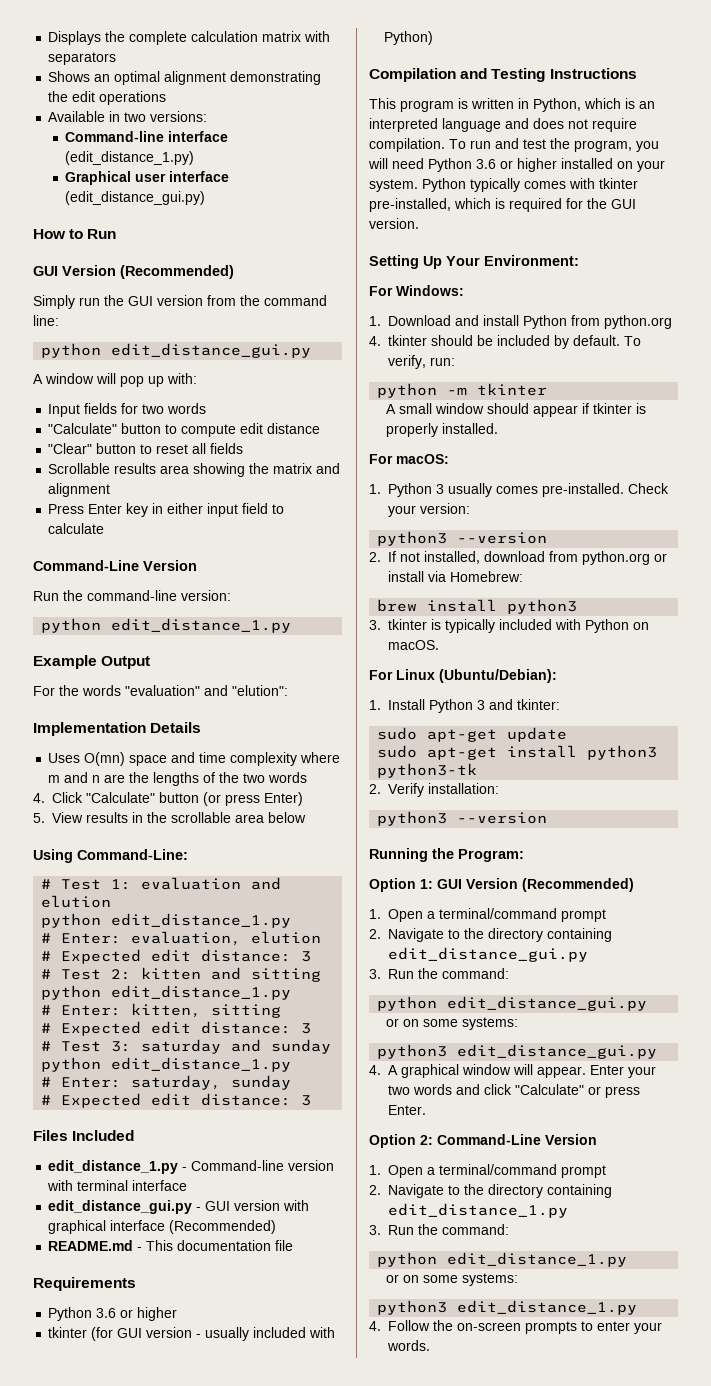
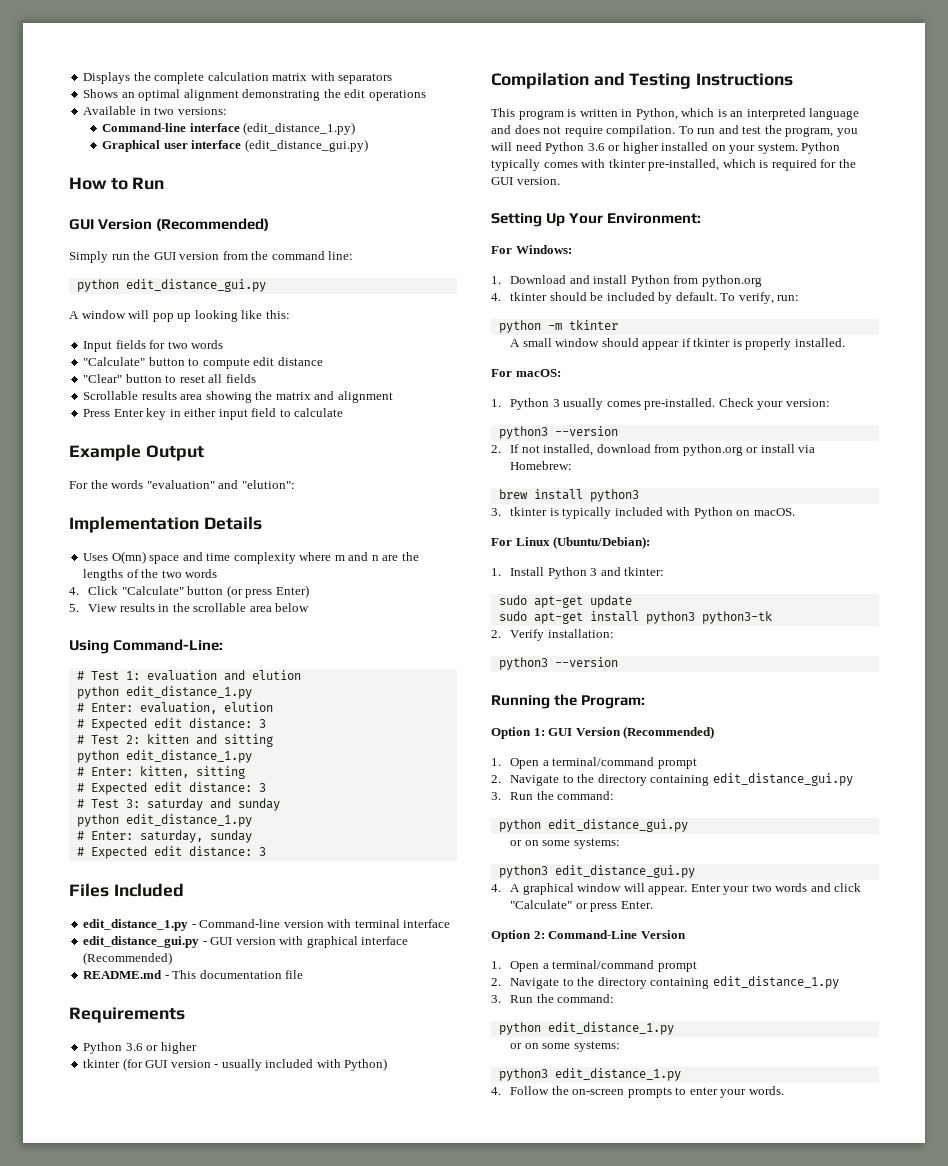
[167,373,197,384] with: -> [194,310,290,322] looking like this:
[33,560,197,571] [33,590,231,601] [41,618,292,633] // Command-Line Version // Run the command-line version: // python edit_distance_1.py -> (344, 412) none

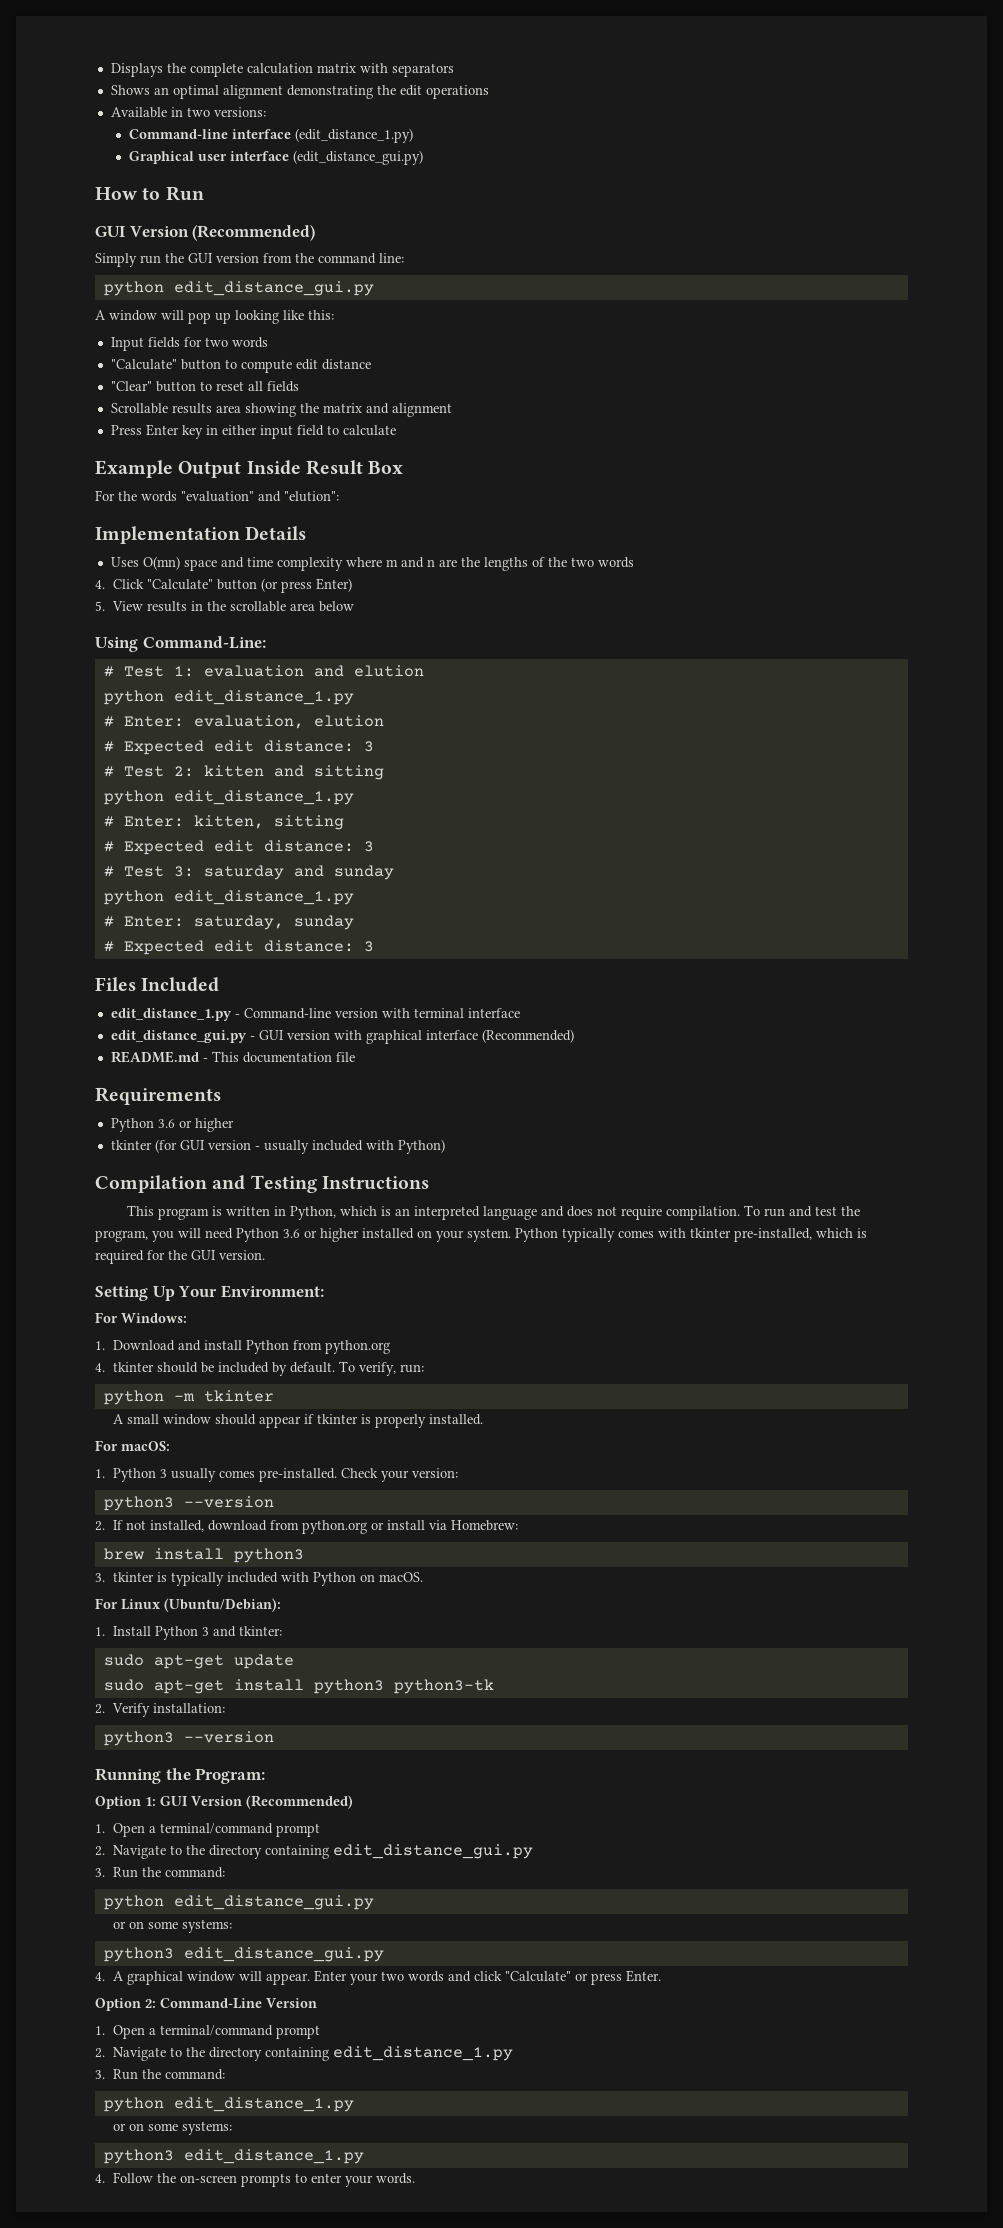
(204, 453) none -> [246,460,404,475] Inside Result Box

